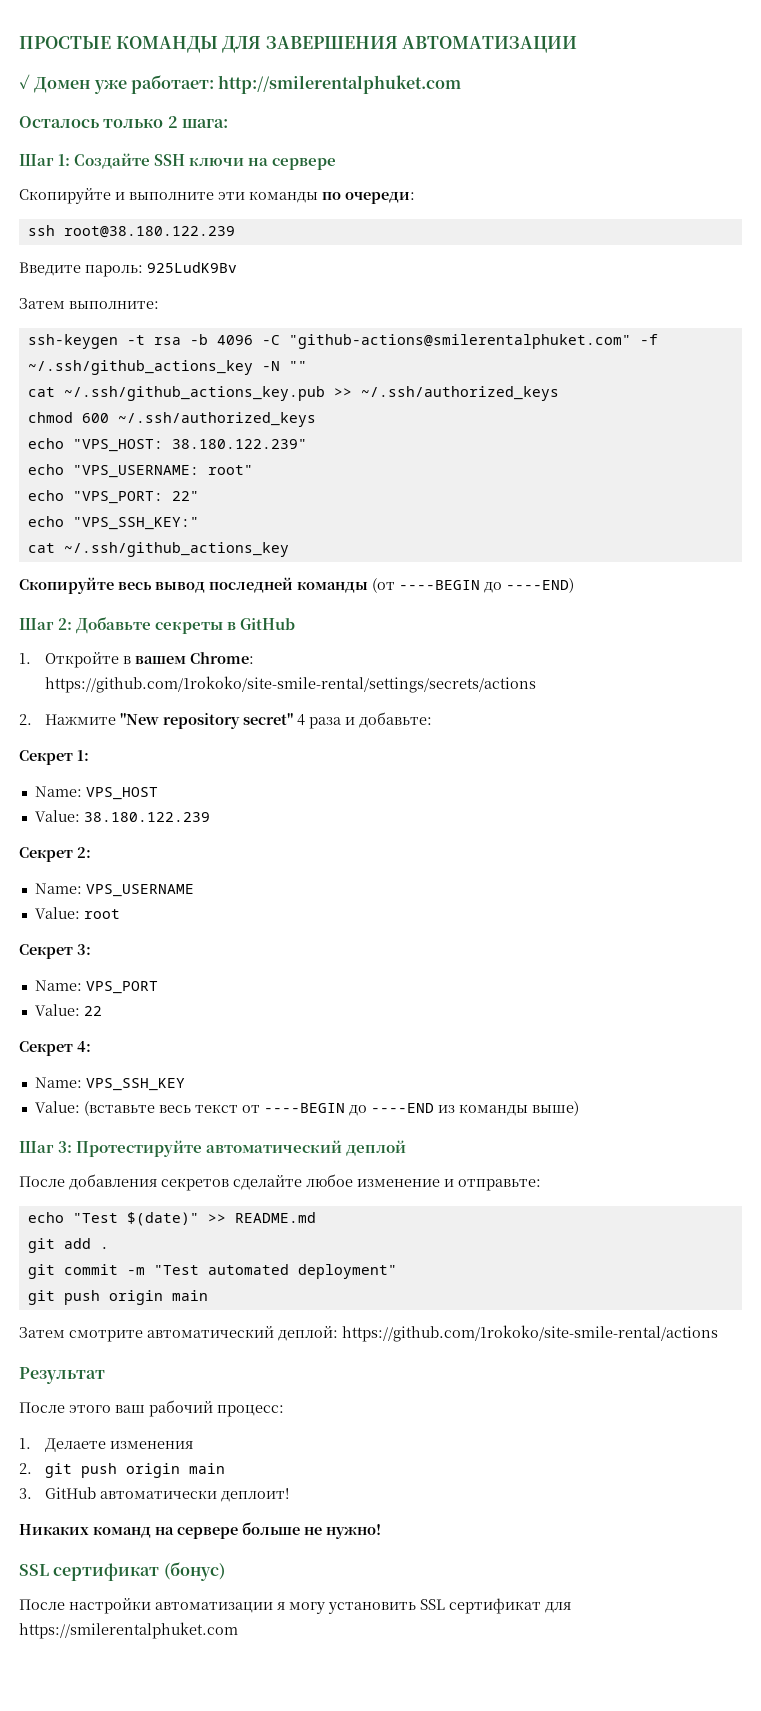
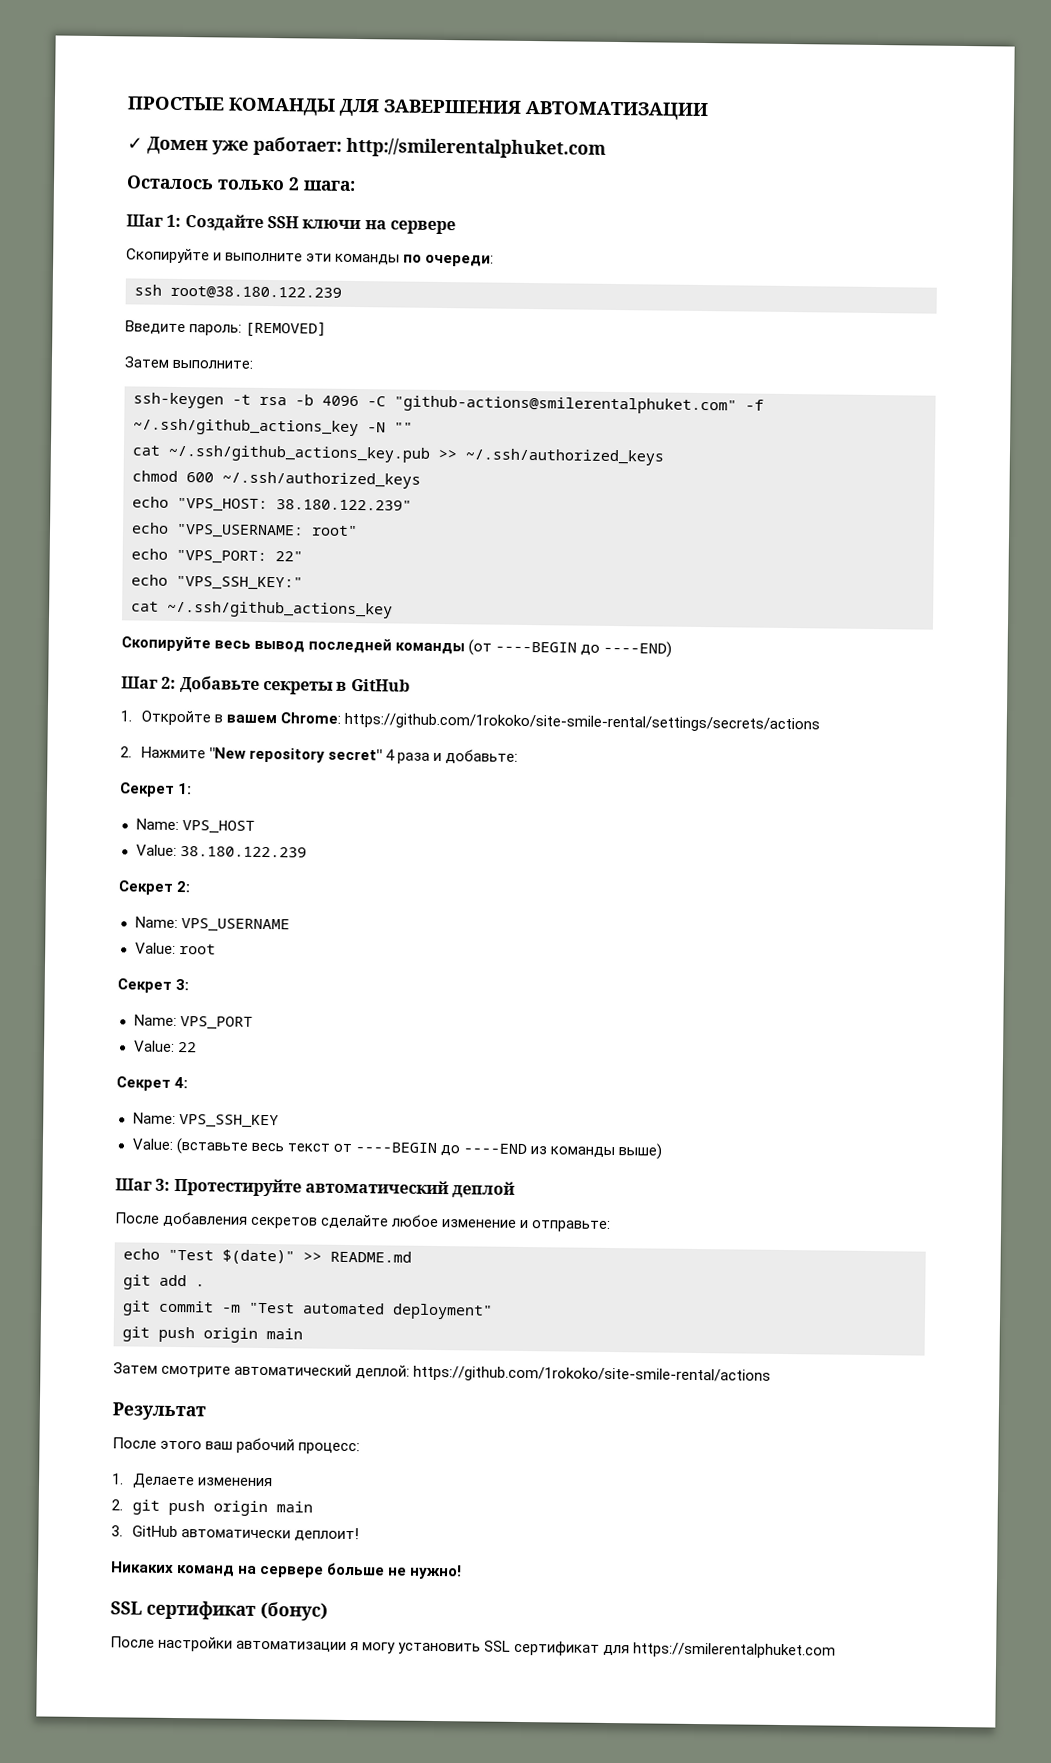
[147,262,237,273] 925LudK9Bv -> [245,320,328,338] [REMOVED]

